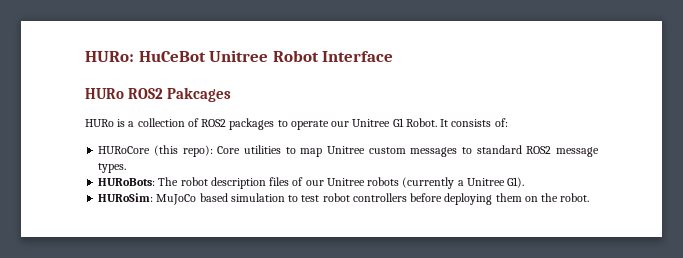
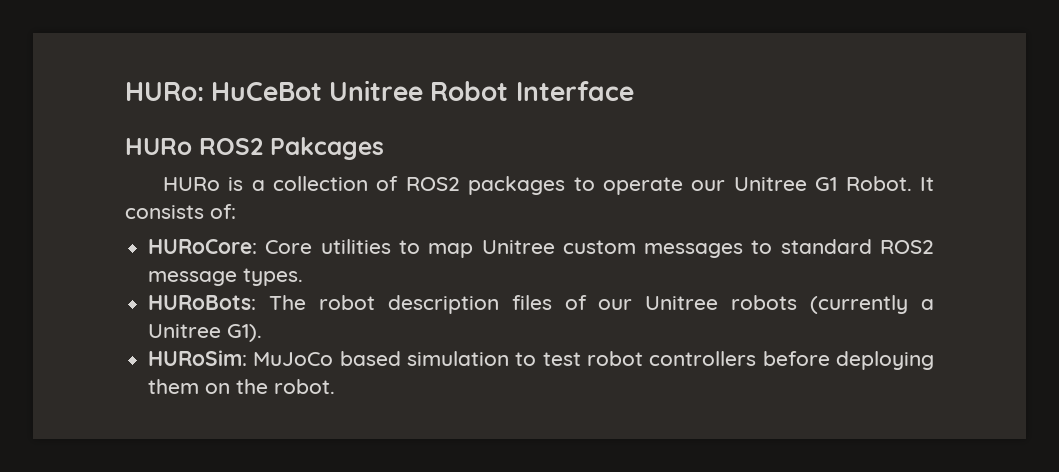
[98,145,213,157] HURoCore (this repo): -> [148,239,258,254] HURoCore:

